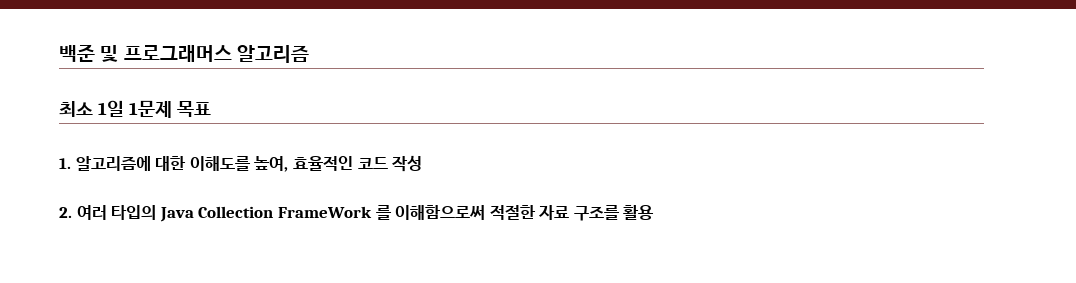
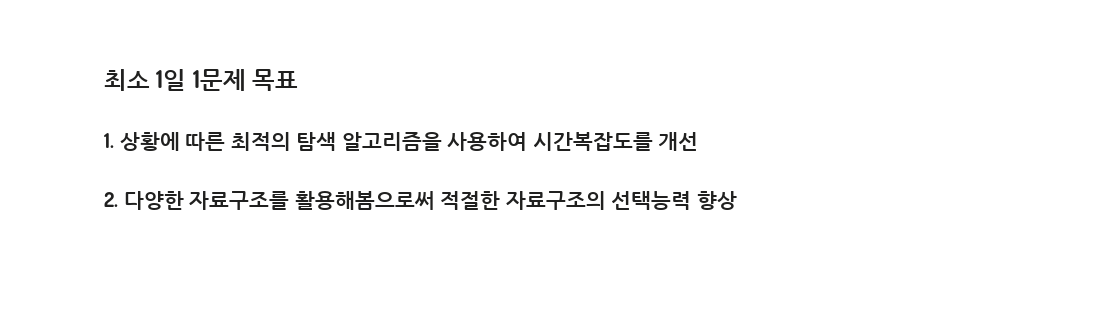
[59,44,309,63] 백준 및 프로그래머스 알고리즘 // -> (104, 80) none
[75,155,423,172] [59,205,655,222] 알고리즘에 대한 이해도를 높여, 효율적인 코드 작성 // 2. 여러 타입의 Java Collection FrameWork 를 이해함으로써 적절한 자료 구조를 활용 -> [119,132,699,151] [104,191,737,210] 상황에 따른 최적의 탐색 알고리즘을 사용하여 시간복잡도를 개선 // 2. 다양한 자료구조를 활용해봄으로써 적절한 자료구조의 선택능력 향상

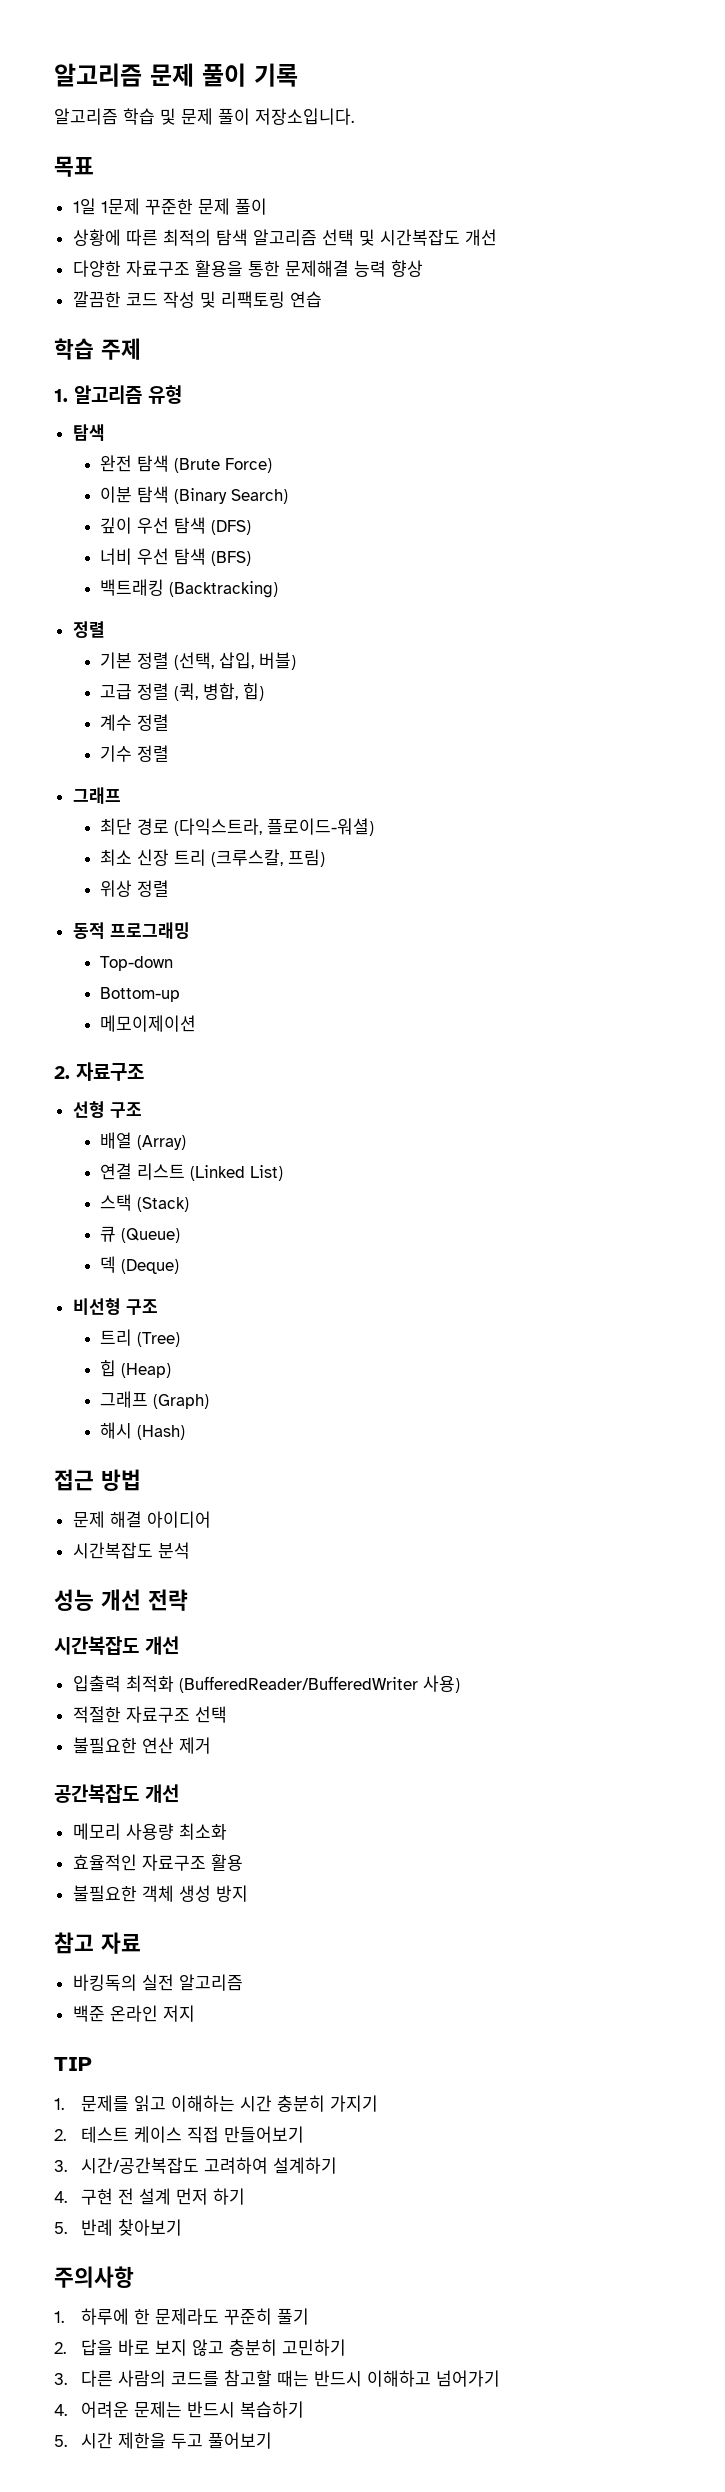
[104,69,299,91] [104,132,699,151] [104,191,737,210] 최소 1일 1문제 목표 // 1. 상황에 따른 최적의 탐색 알고리즘을 사용하여 시간복잡도를 개선 // 2. 다양한 자료구조를 활용해봄으로써 적절한 자료구조의 선택능력 향상 -> [54,63,298,87] [54,108,354,125] [54,156,94,177] [72,198,267,215] [72,229,497,246] [72,260,423,277] [72,291,322,308] [54,338,141,360] [54,385,182,404] [72,424,105,441] [99,455,272,473] [99,486,288,504] [99,517,251,535] [99,548,251,566] [99,579,278,598] [72,621,105,638] [99,652,296,670] [99,683,264,701] [99,714,169,731] [99,745,169,762] [72,787,121,804] [99,818,374,836] [99,849,325,867] [99,880,169,897] [72,922,190,939] [99,956,173,971] [99,987,180,1002] [99,1015,196,1032] [54,1062,144,1081] [72,1101,142,1118] [99,1132,186,1150] [99,1163,283,1181] [99,1194,189,1212] [99,1226,180,1243] [99,1256,179,1274] [72,1298,158,1315] [99,1329,180,1347] [99,1360,171,1378] [99,1391,209,1409] [99,1422,185,1440] [54,1469,141,1491] [72,1511,211,1528] [72,1542,190,1559] [54,1589,188,1611] [54,1636,179,1655] [72,1675,460,1693] [72,1706,227,1723] [72,1737,211,1754] [54,1784,179,1803] [72,1823,227,1840] [72,1854,243,1871] [72,1885,248,1902] [54,1932,141,1954] [72,1974,243,1991] [72,2005,195,2022] [54,2057,92,2071] [54,2095,379,2112] [54,2126,305,2143] [54,2157,338,2174] [54,2188,246,2205] [54,2219,183,2236] [54,2266,134,2288] [54,2308,310,2325] [54,2339,347,2356] [54,2370,501,2387] [54,2401,305,2418] [54,2432,273,2449] 알고리즘 문제 풀이 기록 // 알고리즘 학습 및 문제 풀이 저장소입니다. // 목표 // 1일 1문제 꾸준한 문제 풀이 // 상황에 따른 최적의 탐색 알고리즘 선택 및 시간복잡도 개선 // 다양한 자료구조 활용을 통한 문제해결 능력 향상 // 깔끔한 코드 작성 및 리팩토링 연습 // 학습 주제 // 1. 알고리즘 유형 // 탐색 // 완전 탐색 (Brute Force) // 이분 탐색 (Binary Search) // 깊이 우선 탐색 (DFS) // 너비 우선 탐색 (BFS) // 백트래킹 (Backtracking) // 정렬 // 기본 정렬 (선택, 삽입, 버블) // 고급 정렬 (퀵, 병합, 힙) // 계수 정렬 // 기수 정렬 // 그래프 // 최단 경로 (다익스트라, 플로이드-워셜) // 최소 신장 트리 (크루스칼, 프림) // 위상 정렬 // 동적 프로그래밍 // Top-down // Bottom-up // 메모이제이션 // 2. 자료구조 // 선형 구조 // 배열 (Array) // 연결 리스트 (Linked List) // 스택 (Stack) // 큐 (Queue) // 덱 (Deque) // 비선형 구조 // 트리 (Tree) // 힙 (Heap) // 그래프 (Graph) // 해시 (Hash) // 접근 방법 // 문제 해결 아이디어 // 시간복잡도 분석 // 성능 개선 전략 // 시간복잡도 개선 // 입출력 최적화 (BufferedReader/BufferedWriter 사용) // 적절한 자료구조 선택 // 불필요한 연산 제거 // 공간복잡도 개선 // 메모리 사용량 최소화 // 효율적인 자료구조 활용 // 불필요한 객체 생성 방지 // 참고 자료 // 바킹독의 실전 알고리즘 // 백준 온라인 저지 // TIP // 1. 문제를 읽고 이해하는 시간 충분히 가지기 // 2. 테스트 케이스 직접 만들어보기 // 3. 시간/공간복잡도 고려하여 설계하기 // 4. 구현 전 설계 먼저 하기 // 5. 반례 찾아보기 // 주의사항 // 1. 하루에 한 문제라도 꾸준히 풀기 // 2. 답을 바로 보지 않고 충분히 고민하기 // 3. 다른 사람의 코드를 참고할 때는 반드시 이해하고 넘어가기 // 4. 어려운 문제는 반드시 복습하기 // 5. 시간 제한을 두고 풀어보기

